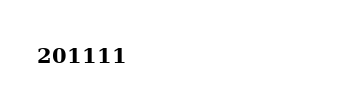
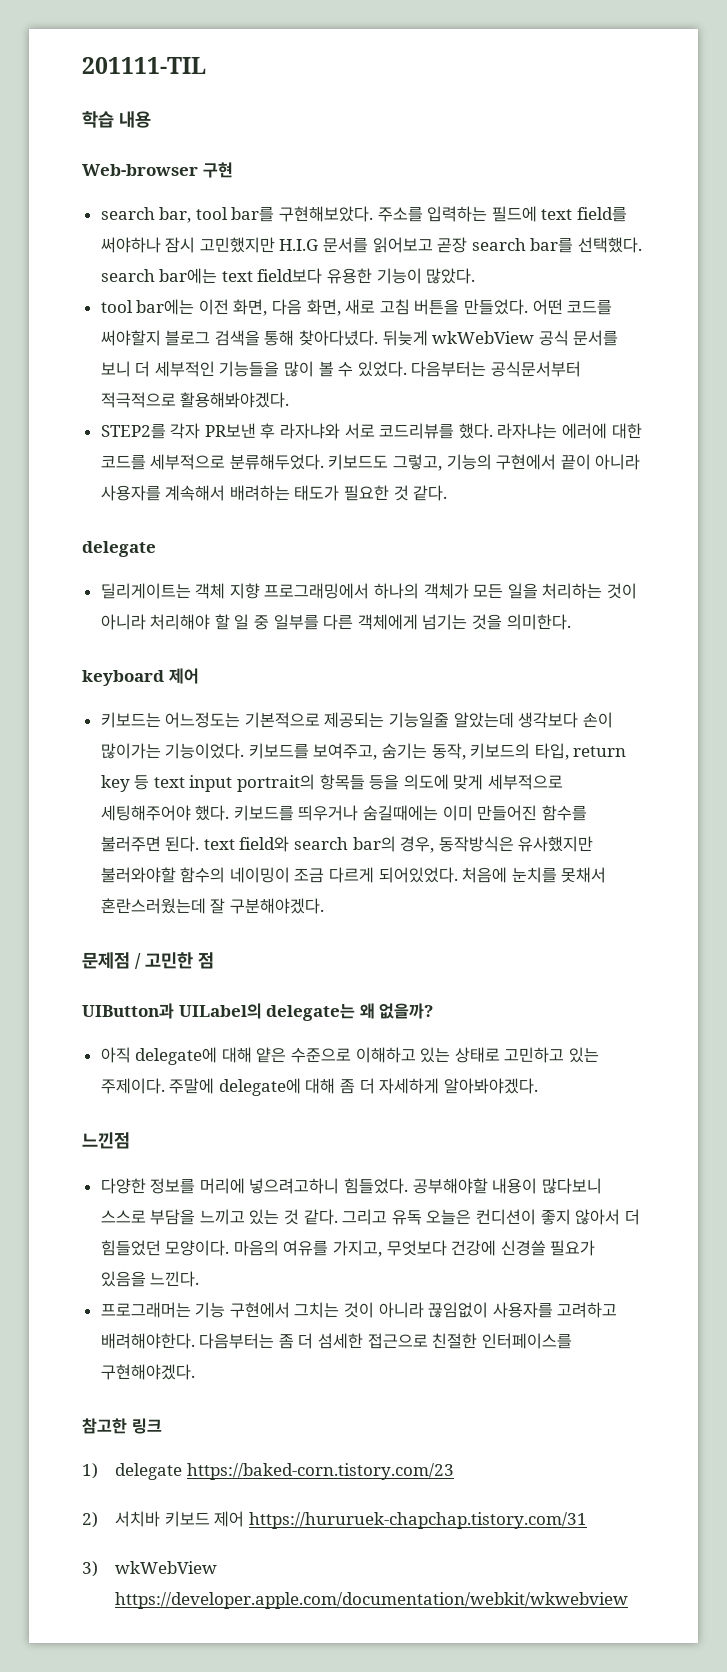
[37,48,127,63] 201111 -> [82,57,206,74] [82,111,151,128] [82,162,233,178] [100,206,628,223] [100,237,643,253] [100,268,476,284] [100,299,613,316] [100,330,619,346] [100,361,582,377] [100,392,290,408] [100,423,642,439] [100,454,641,471] [100,485,448,501] [82,541,156,557] [100,583,638,599] [100,614,571,630] [82,668,199,686] [100,712,613,728] [100,743,627,760] [100,774,564,792] [100,805,587,821] [100,836,594,853] [100,867,607,883] [100,898,324,914] [82,952,214,969] [82,1003,434,1021] [100,1047,600,1065] [100,1078,538,1096] [82,1132,130,1149] [100,1178,602,1194] [100,1209,640,1225] [100,1240,596,1257] [100,1271,200,1287] [100,1302,618,1318] [100,1333,572,1349] [100,1364,195,1380] [82,1418,162,1434] [82,1463,454,1480] [82,1511,587,1529] [82,1561,217,1577] [114,1592,628,1609] 201111-TIL // 학습 내용 // Web-browser 구현 // search bar, tool bar를 구현해보았다. 주소를 입력하는 필드에 text field를 써야하나 잠시 고민했지만 H.I.G 문서를 읽어보고 곧장 search bar를 선택했다. search bar에는 text field보다 유용한 기능이 많았다. // tool bar에는 이전 화면, 다음 화면, 새로 고침 버튼을 만들었다. 어떤 코드를 써야할지 블로그 검색을 통해 찾아다녔다. 뒤늦게 wkWebView 공식 문서를 보니 더 세부적인 기능들을 많이 볼 수 있었다. 다음부터는 공식문서부터 적극적으로 활용해봐야겠다. // STEP2를 각자 PR보낸 후 라자냐와 서로 코드리뷰를 했다. 라자냐는 에러에 대한 코드를 세부적으로 분류해두었다. 키보드도 그렇고, 기능의 구현에서 끝이 아니라 사용자를 계속해서 배려하는 태도가 필요한 것 같다. // delegate // 딜리게이트는 객체 지향 프로그래밍에서 하나의 객체가 모든 일을 처리하는 것이 아니라 처리해야 할 일 중 일부를 다른 객체에게 넘기는 것을 의미한다. // keyboard 제어 // 키보드는 어느정도는 기본적으로 제공되는 기능일줄 알았는데 생각보다 손이 많이가는 기능이었다. 키보드를 보여주고, 숨기는 동작, 키보드의 타입, return key 등 text input portrait의 항목들 등을 의도에 맞게 세부적으로 세팅해주어야 했다. 키보드를 띄우거나 숨길때에는 이미 만들어진 함수를 불러주면 된다. text field와 search bar의 경우, 동작방식은 유사했지만 불러와야할 함수의 네이밍이 조금 다르게 되어있었다. 처음에 눈치를 못채서 혼란스러웠는데 잘 구분해야겠다. // 문제점 / 고민한 점 // UIButton과 UILabel의 delegate는 왜 없을까? // 아직 delegate에 대해 얕은 수준으로 이해하고 있는 상태로 고민하고 있는 주제이다. 주말에 delegate에 대해 좀 더 자세하게 알아봐야겠다. // 느낀점 // 다양한 정보를 머리에 넣으려고하니 힘들었다. 공부해야할 내용이 많다보니 스스로 부담을 느끼고 있는 것 같다. 그리고 유독 오늘은 컨디션이 좋지 않아서 더 힘들었던 모양이다. 마음의 여유를 가지고, 무엇보다 건강에 신경쓸 필요가 있음을 느낀다. // 프로그래머는 기능 구현에서 그치는 것이 아니라 끊임없이 사용자를 고려하고 배려해야한다. 다음부터는 좀 더 섬세한 접근으로 친절한 인터페이스를 구현해야겠다. // 참고한 링크 // 1) delegate https://baked-corn.tistory.com/23 // 2) 서치바 키보드 제어 https://hururuek-chapchap.tistory.com/31 // 3) wkWebView https://developer.apple.com/documentation/webkit/wkwebview

